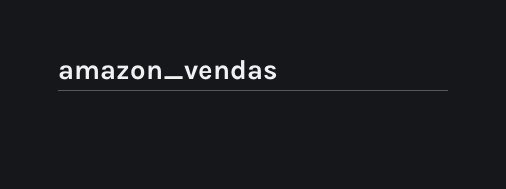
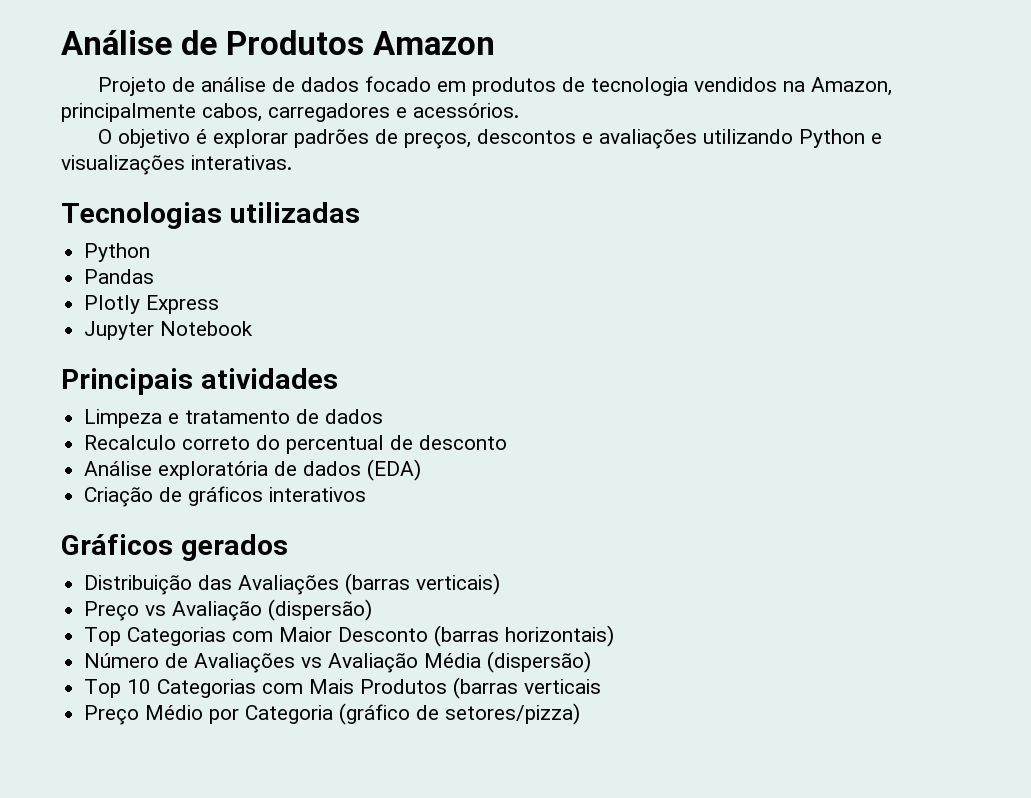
[58,60,278,80] amazon_vendas -> [61,30,495,55] [97,76,892,96] [61,103,519,122] [97,129,882,149] [61,155,292,175] [61,202,360,229] [84,243,151,262] [84,269,155,284] [84,295,220,314] [84,321,254,340] [61,368,338,395] [84,409,384,428] [84,435,508,454] [84,459,422,481] [84,486,367,507] [61,534,288,561] [84,573,501,595] [84,599,373,621] [84,625,615,647] [84,651,592,673] [84,677,602,699] [84,703,581,725] Análise de Produtos Amazon // Projeto de análise de dados focado em produtos de tecnologia vendidos na Amazon, principalmente cabos, carregadores e acessórios. // O objetivo é explorar padrões de preços, descontos e avaliações utilizando Python e visualizações interativas. // Tecnologias utilizadas // Python // Pandas // Plotly Express // Jupyter Notebook // Principais atividades // Limpeza e tratamento de dados // Recalculo correto do percentual de desconto // Análise exploratória de dados (EDA) // Criação de gráficos interativos // Gráficos gerados // Distribuição das Avaliações (barras verticais) // Preço vs Avaliação (dispersão) // Top Categorias com Maior Desconto (barras horizontais) // Número de Avaliações vs Avaliação Média (dispersão) // Top 10 Categorias com Mais Produtos (barras verticais // Preço Médio por Categoria (gráfico de setores/pizza)

